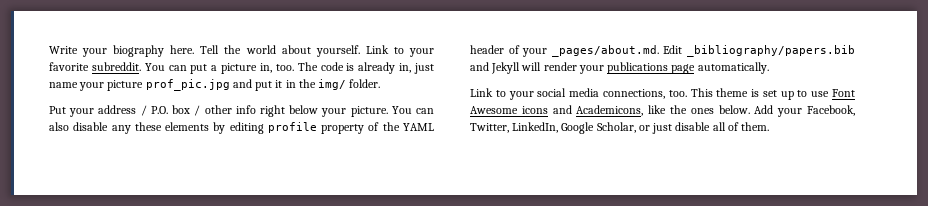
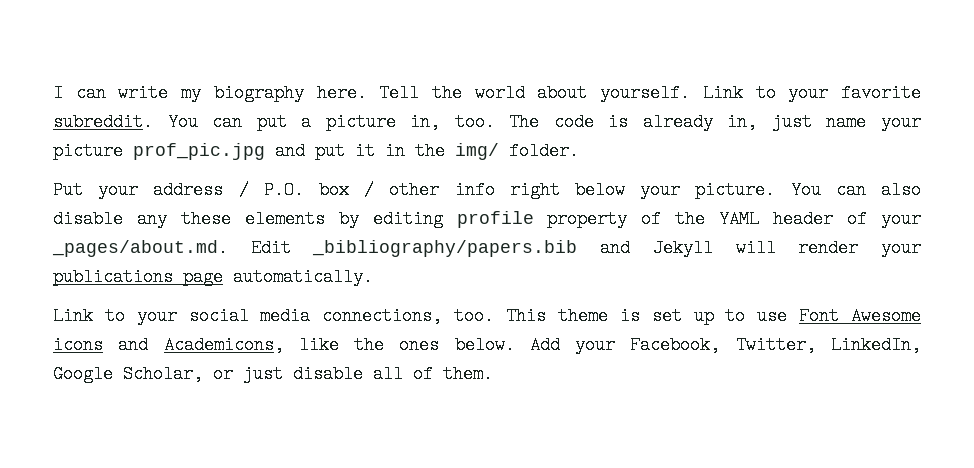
[49,46,108,57] Write your -> [53,84,202,102] I can write my

